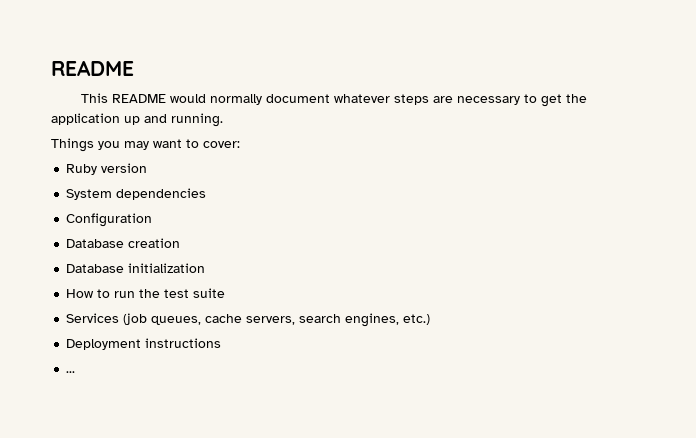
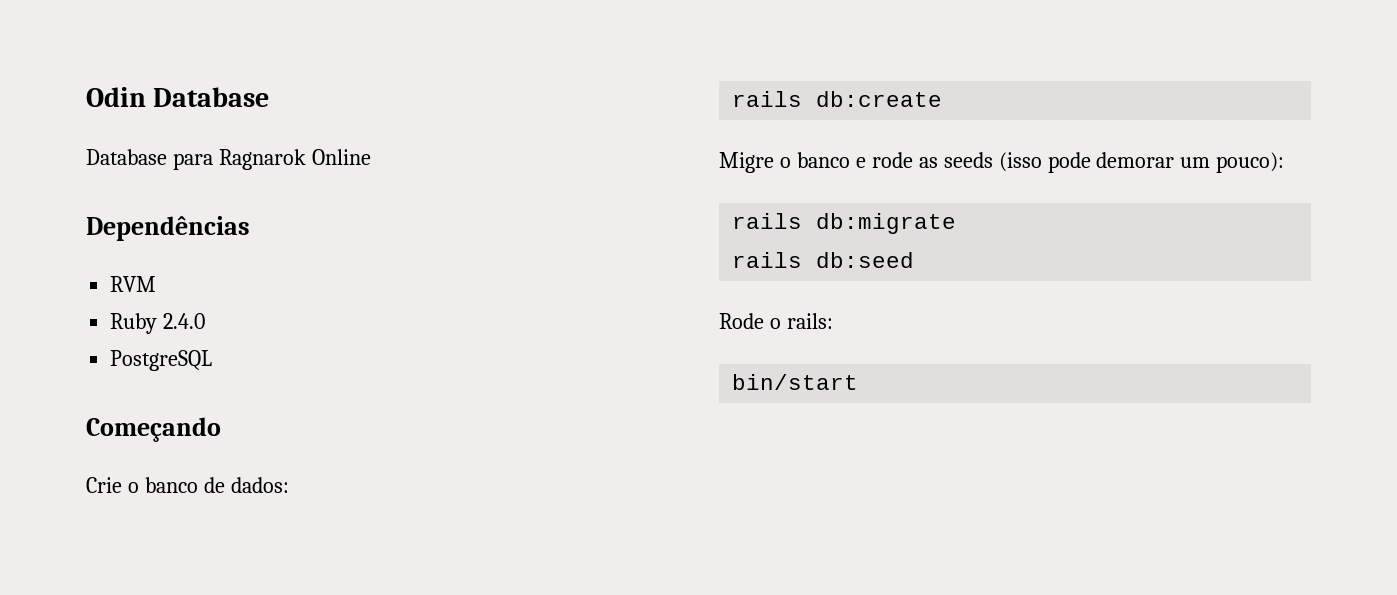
[51,60,134,76] [80,93,587,107] [51,113,223,127] [51,138,240,152] [66,163,148,175] [66,188,207,200] [66,213,153,227] [66,238,181,248] [66,263,206,273] [66,288,226,298] [66,313,431,327] [66,338,222,350] [66,371,76,373] README // This README would normally document whatever steps are necessary to get the application up and running. // Things you may want to cover: // Ruby version // System dependencies // Configuration // Database creation // Database initialization // How to run the test suite // Services (job queues, cache servers, search engines, etc.) // Deployment instructions // ... -> [86,87,270,107] [86,149,371,170] [86,216,250,241] [110,276,157,292] [110,313,206,334] [110,350,213,371] [86,417,221,442] [86,477,289,493] [732,91,943,107] [719,152,1285,173] [732,213,957,234] [732,252,915,268] [719,313,833,329] [732,374,859,390] Odin Database // Database para Ragnarok Online // Dependências // RVM // Ruby 2.4.0 // PostgreSQL // Começando // Crie o banco de dados: // rails db:create // Migre o banco e rode as seeds (isso pode demorar um pouco): // rails db:migrate // rails db:seed // Rode o rails: // bin/start

